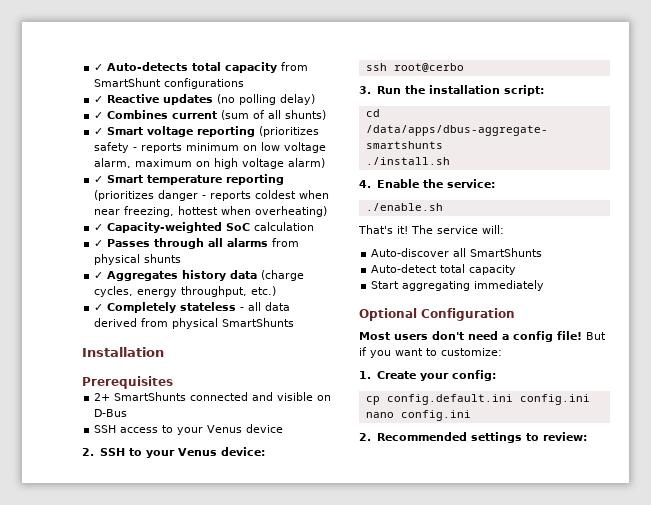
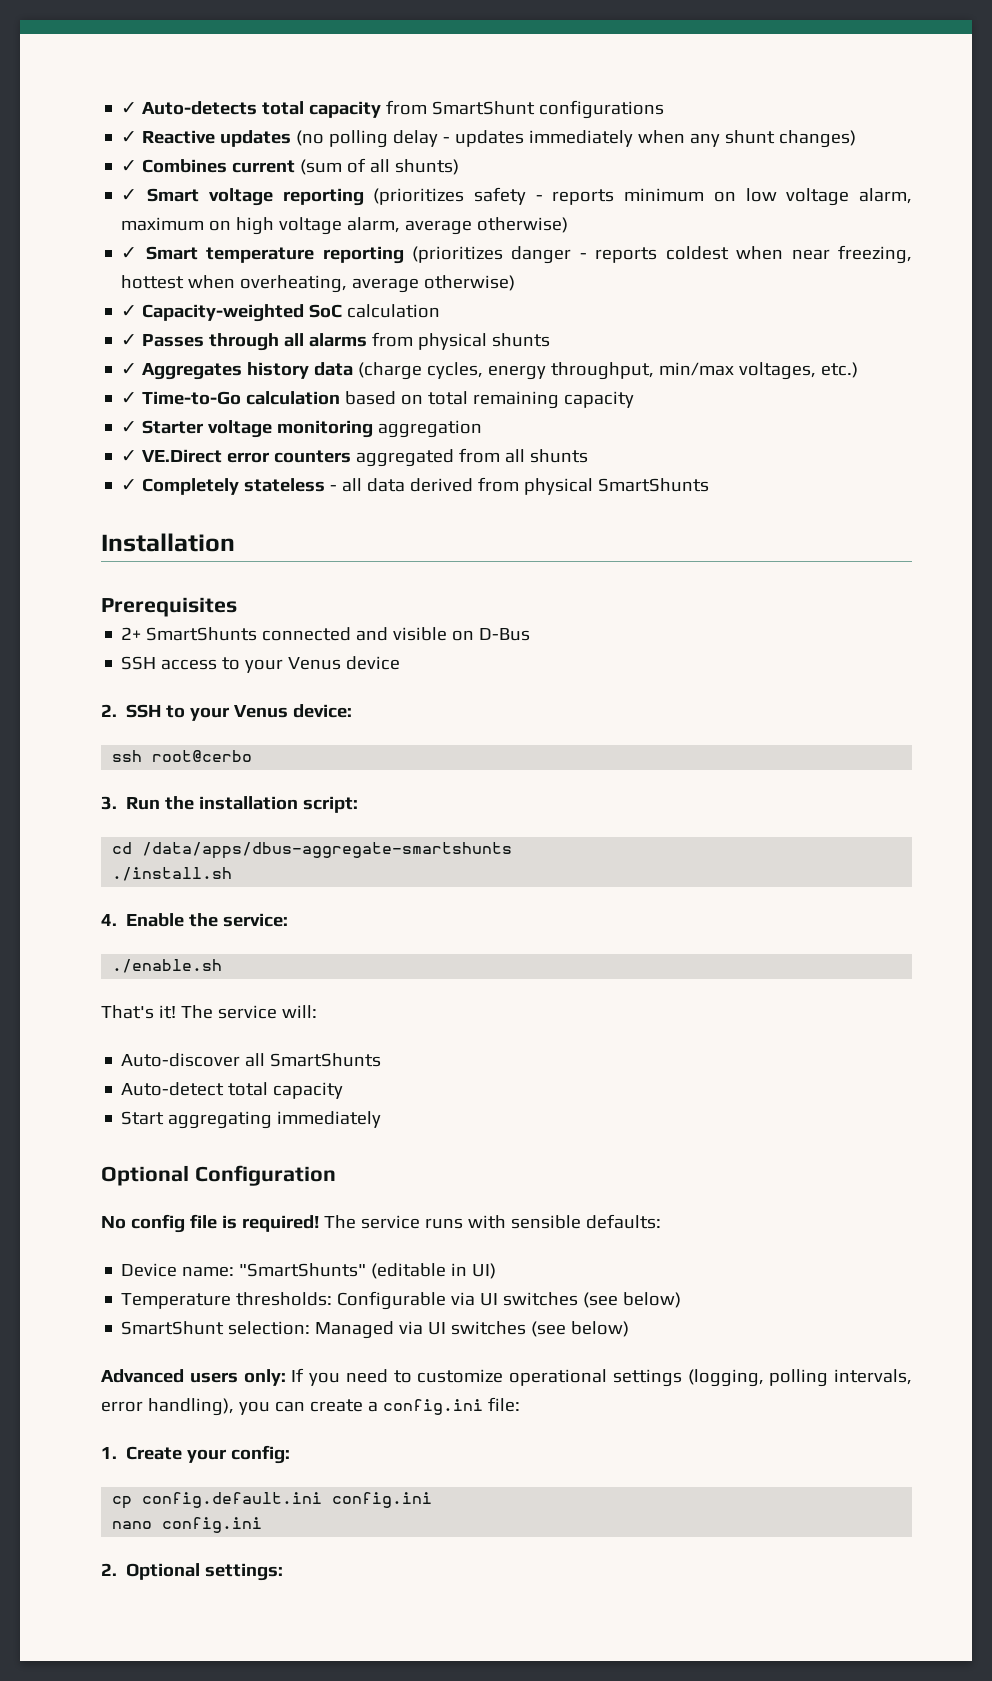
[280,94,316,105] delay) -> [393,130,857,148] delay - updates immediately when any shunt changes)
[288,158,326,168] alarm) -> [347,217,569,235] alarm, average otherwise)
[255,206,328,217] overheating) -> [240,275,516,293] overheating, average otherwise)
(248, 291) none -> [659,362,817,380] min/max voltages,
(277, 291) none -> [121,391,635,409] [121,420,483,438] [121,448,589,467] // ✓ Time-to-Go calculation based on total remaining capacity // ✓ Starter voltage monitoring aggregation // ✓ VE.Direct error counters aggregated from all shunts
[359,331,606,342] [359,347,502,358] Most users don't need a config file! But if you want to customize: -> [101,1214,661,1233] [121,1263,497,1279] [121,1291,682,1310] [121,1321,630,1339] [101,1368,912,1387] [101,1397,520,1416] No config file is required! The service runs with sensible defaults: // Device name: "SmartShunts" (editable in UI) // Temperature thresholds: Configurable via UI switches (see below) // SmartShunt selection: Managed via UI switches (see below) // Advanced users only: If you need to customize operational settings (logging, polling intervals, error handling), you can create a config.ini file:
[376,432,587,443] Recommended settings to review: -> [126,1563,284,1581] Optional settings:

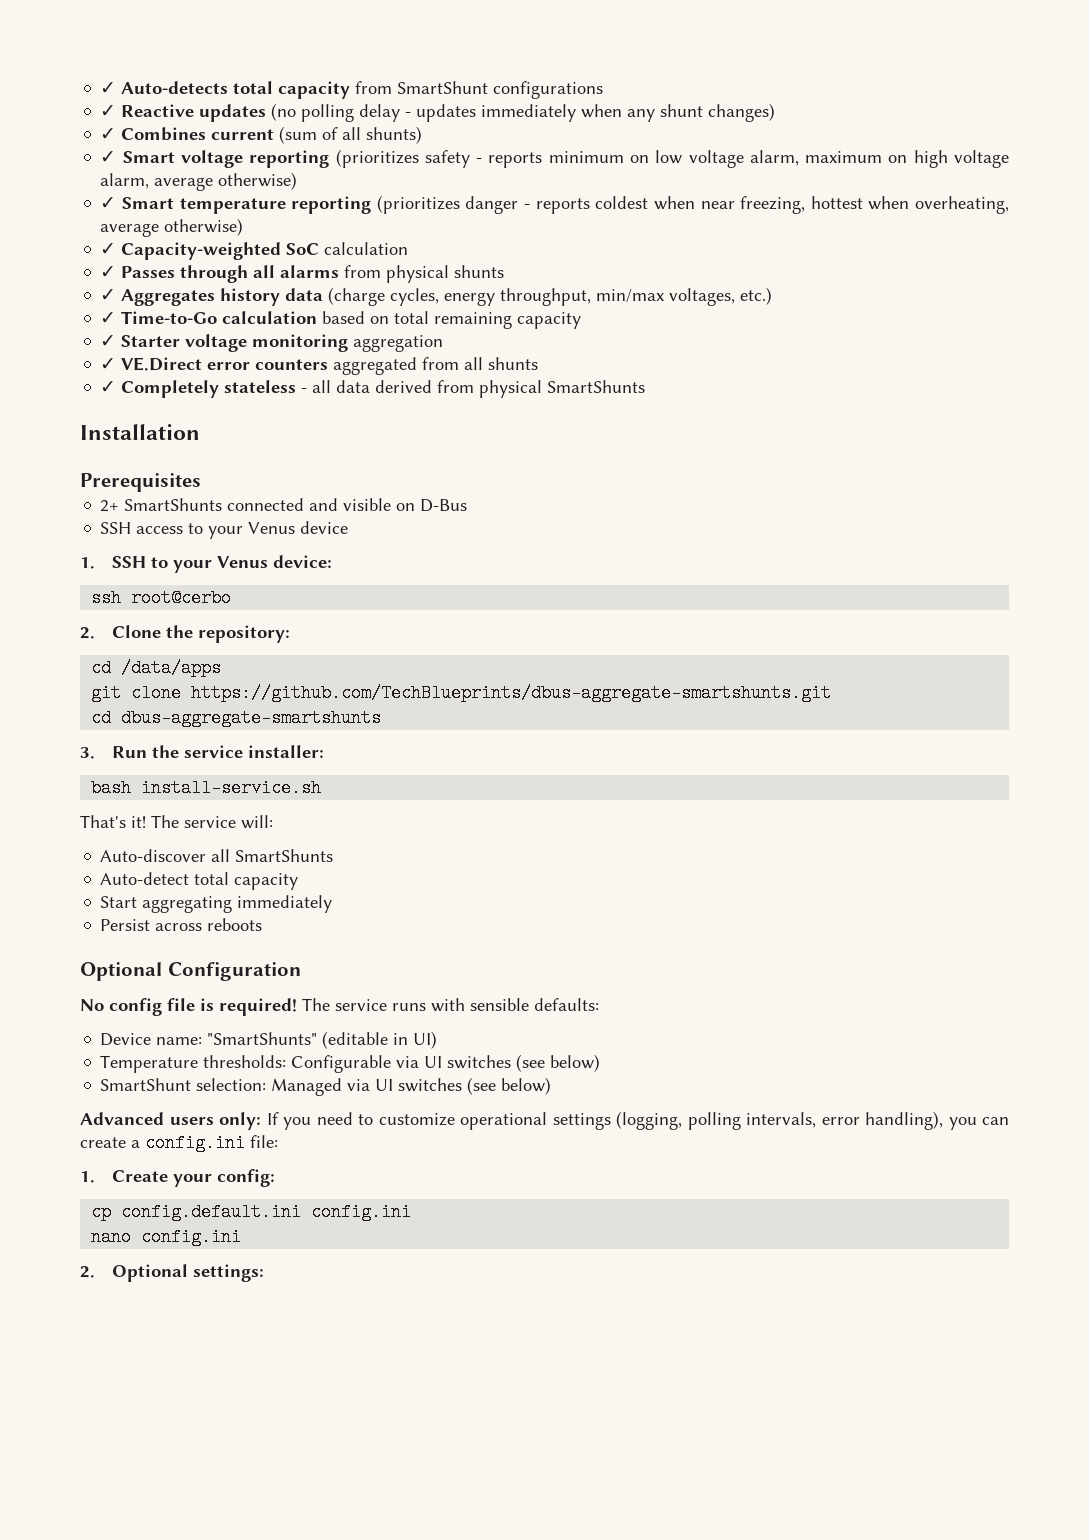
[101,704,117,717] 2. -> [80,557,95,569] 1.
[101,796,359,813] [112,842,513,859] [112,867,233,881] [101,913,289,927] [112,959,223,973] 3. Run the installation script: // cd /data/apps/dbus-aggregate-smartshunts // ./install.sh // 4. Enable the service: // ./enable.sh -> [80,625,291,643] [91,659,222,677] [91,684,832,702] [91,709,382,727] [80,745,325,759] [91,779,322,797] 2. Clone the repository: // cd /data/apps // git clone https://github.com/TechBlueprints/dbus-aggregate-smartshunts.git // cd dbus-aggregate-smartshunts // 3. Run the service installer: // bash install-service.sh
(382, 1119) none -> [100,918,263,931] // Persist across reboots

